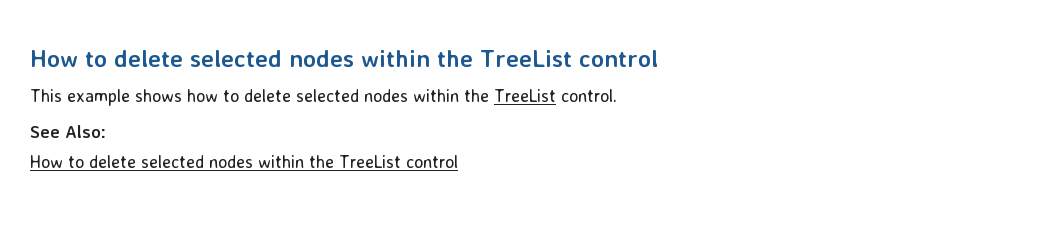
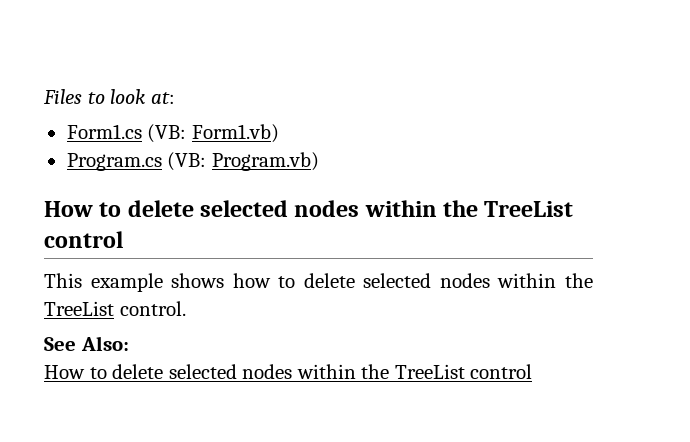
(30, 58) none -> [43,89,175,104] [66,124,279,143] [66,152,319,171] Files to look at: // Form1.cs (VB: Form1.vb) // Program.cs (VB: Program.vb) //

